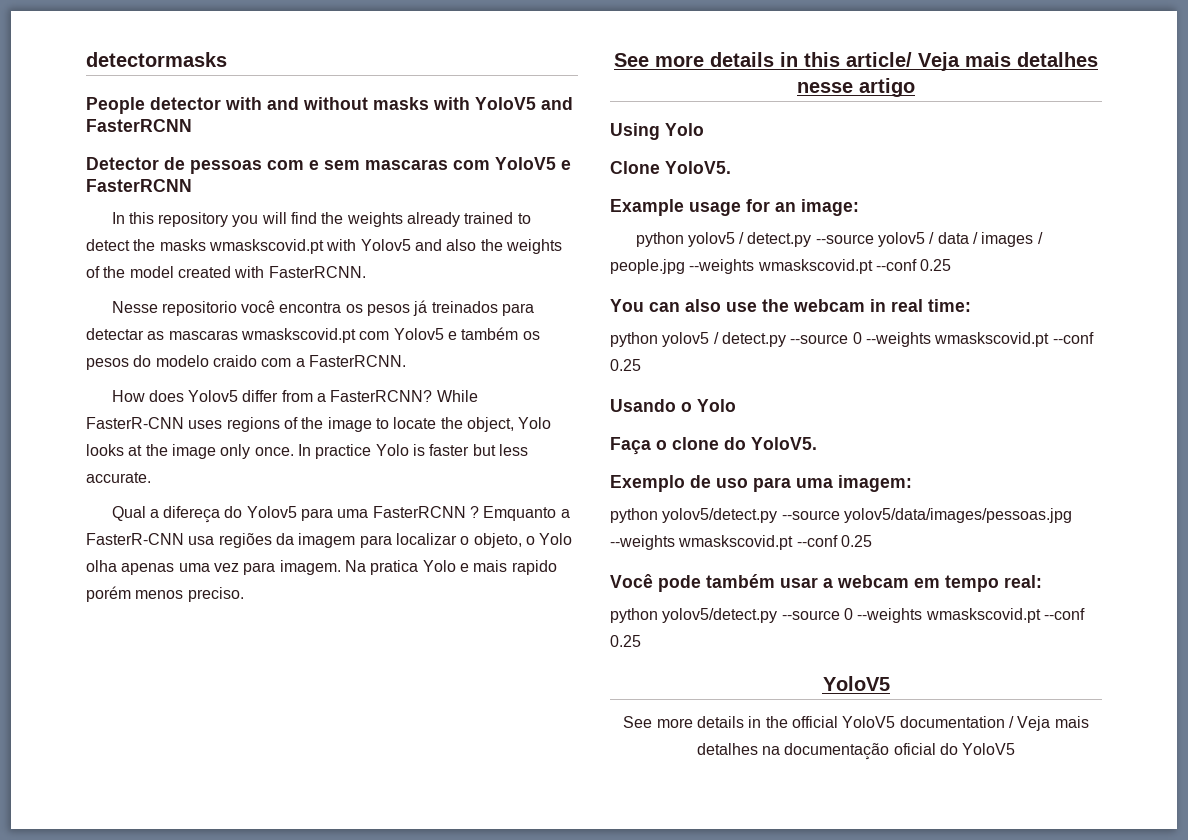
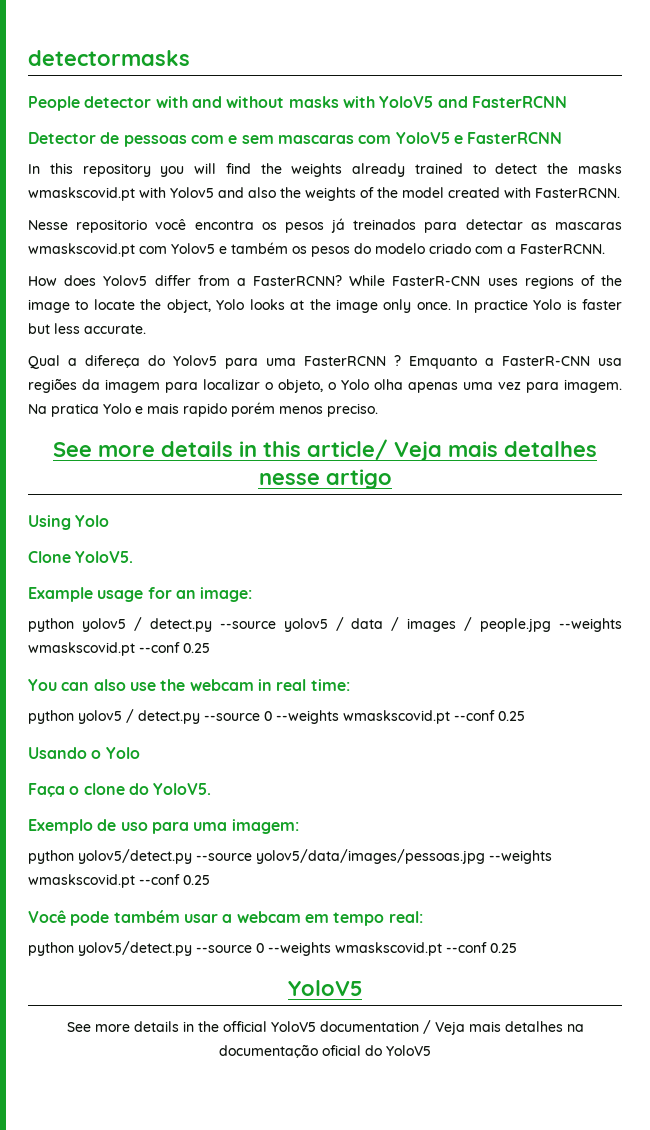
[212,355,257,367] craido -> [429,243,471,254] criado

